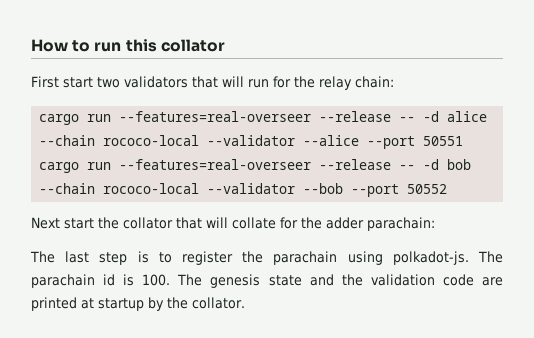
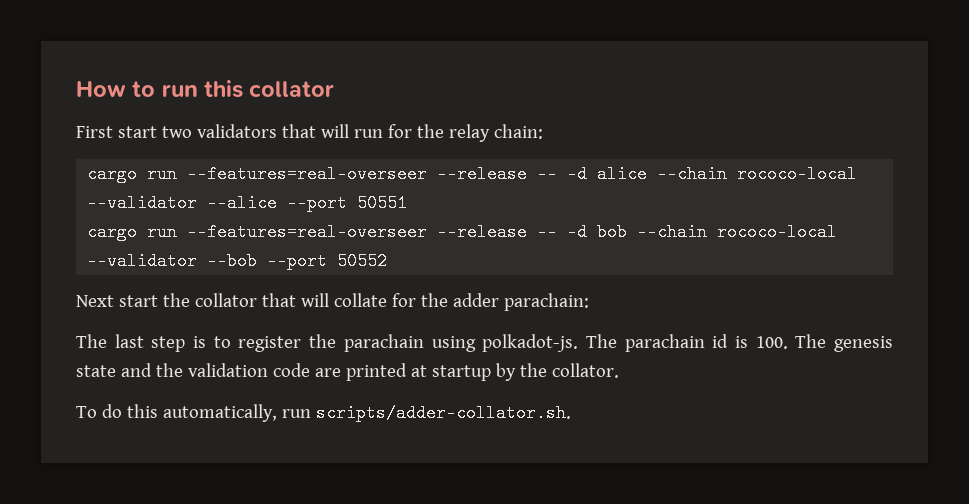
(245, 303) none -> [76,404,571,422] // To do this automatically, run scripts/adder-collator.sh.

